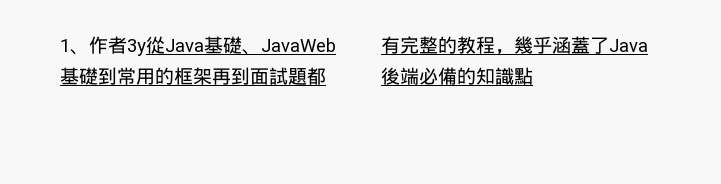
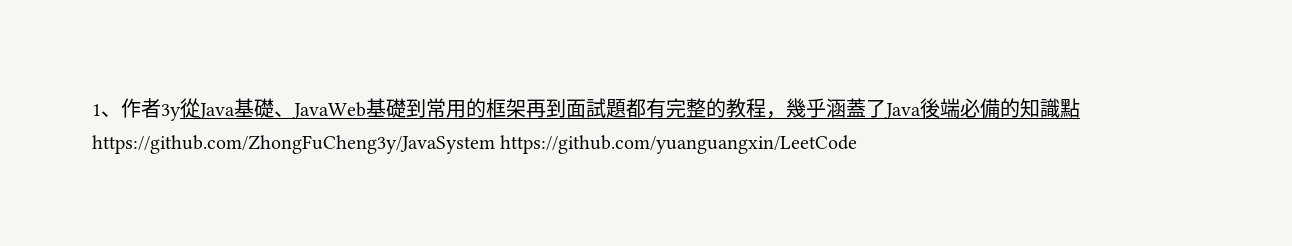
(533, 76) none -> [92,135,858,154] https://github.com/ZhongFuCheng3y/JavaSystem https://github.com/yuanguangxin/LeetCode

